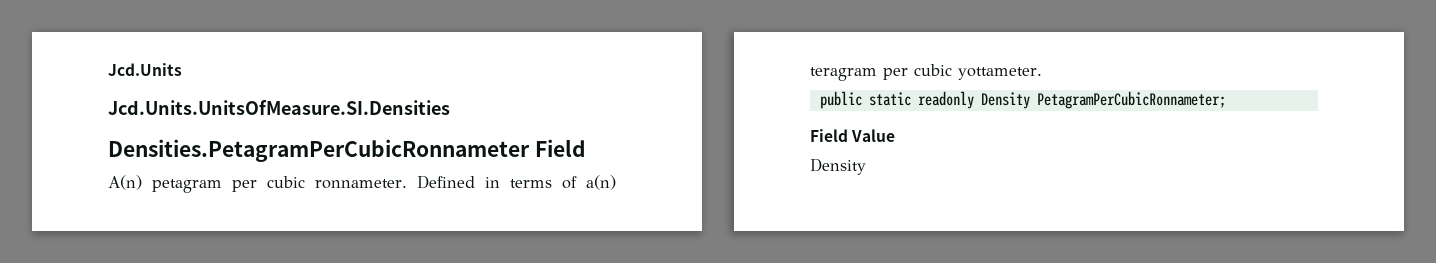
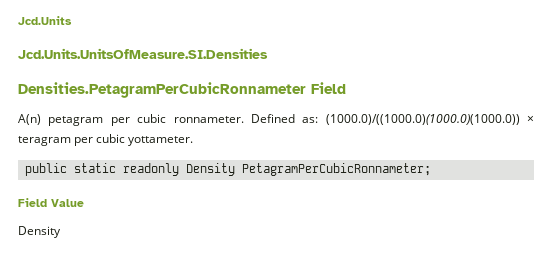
[484,175,616,190] in terms of a(n) -> [302,114,534,125] as: (1000.0)/((1000.0)(1000.0)(1000.0)) ×

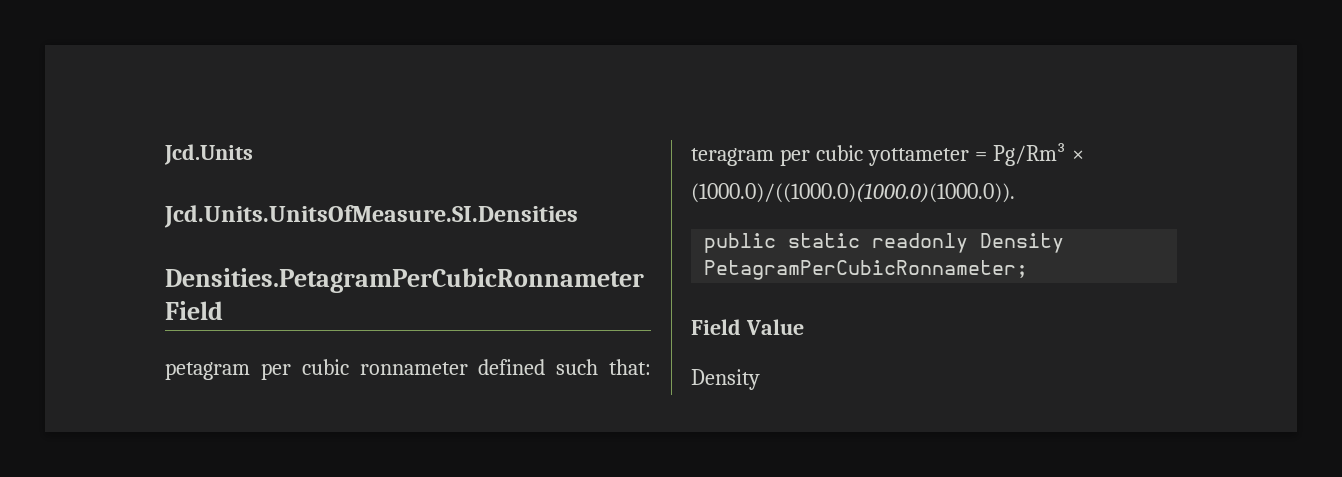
[18,114,41,125] A(n) -> (223, 310) none
[173,114,534,125] [18,134,194,146] ronnameter. Defined as: (1000.0)/((1000.0)(1000.0)(1000.0)) × teragram per cubic yottameter. -> [359,359,651,375] [691,143,1084,166] [691,183,1015,203] ronnameter defined such that: teragram per cubic yottameter = Pg/Rm³ × // (1000.0)/((1000.0)(1000.0)(1000.0)).

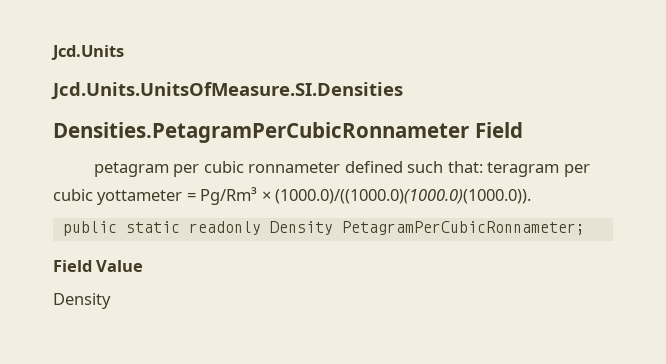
(1084, 155) // -> (271, 196) none

